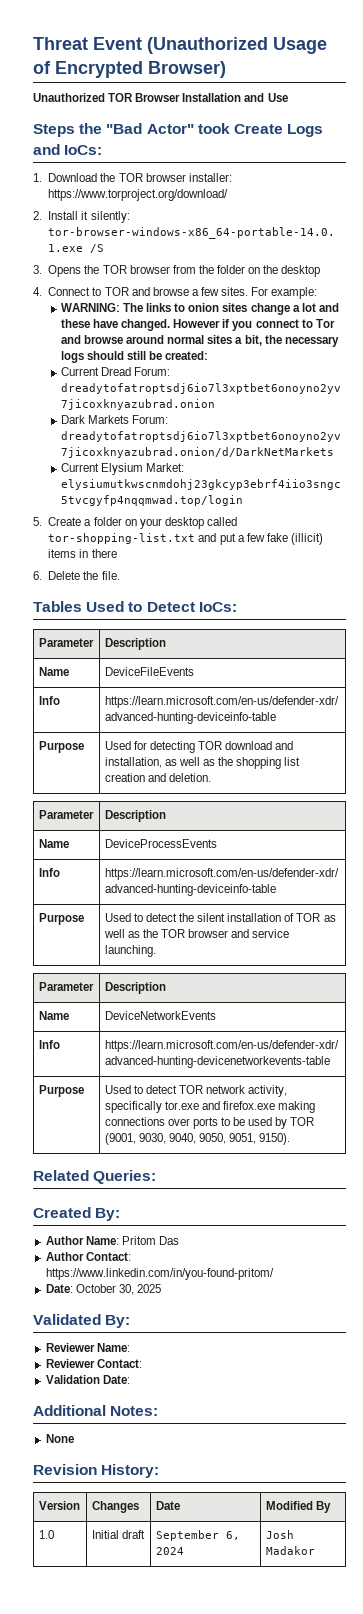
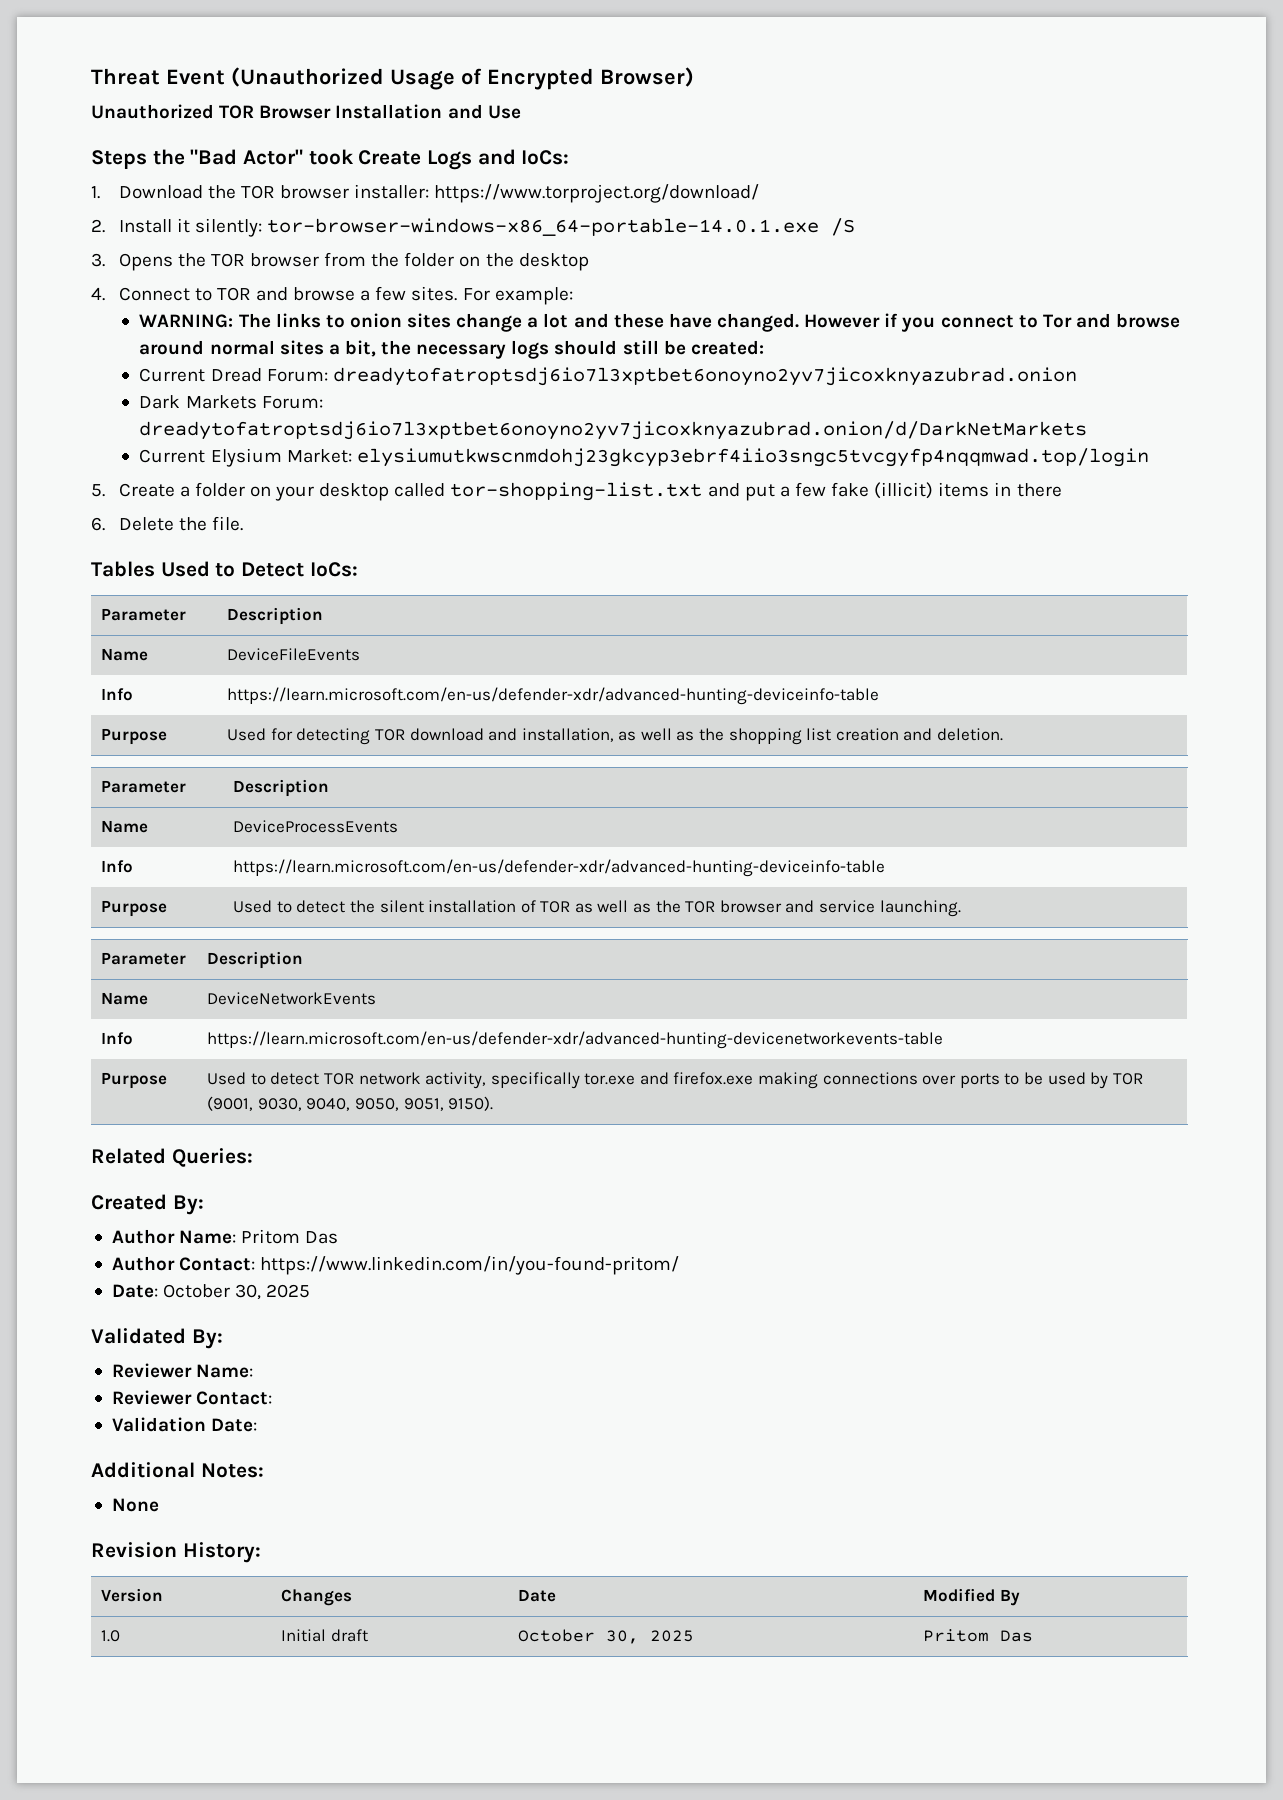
[155,1530,240,1541] [155,1547,184,1555] [265,1530,294,1539] [265,1546,315,1555] September 6, 2024 | Josh Madakor -> [518,1629,695,1644] [923,1629,1034,1642] October 30, 2025 | Pritom Das

